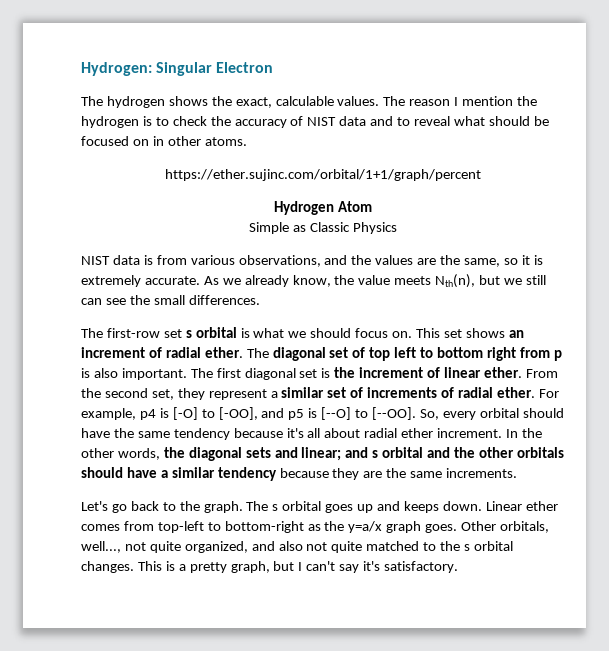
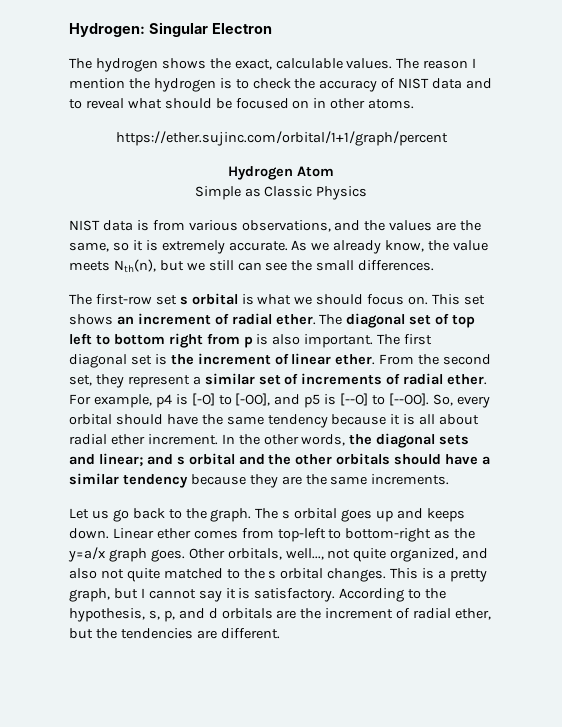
[286,428,304,438] it's -> [390,414,416,425] it is
[81,501,108,511] Let's -> [69,508,109,519] Let us
[306,561,459,573] can't say it's satisfactory. -> [148,588,447,602] [69,608,492,622] [69,628,280,639] cannot say it is satisfactory. According to the hypothesis, s, p, and d orbitals are the increment of radial ether, but the tendencies are different.

